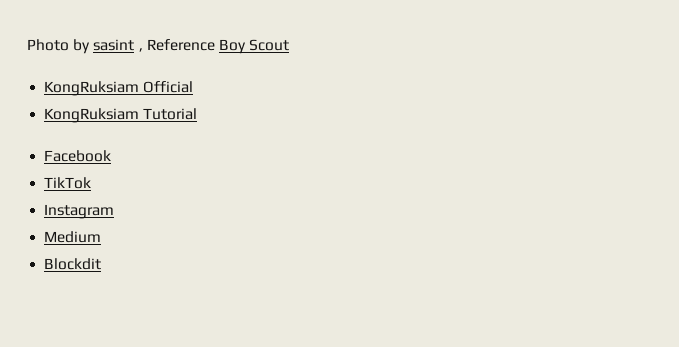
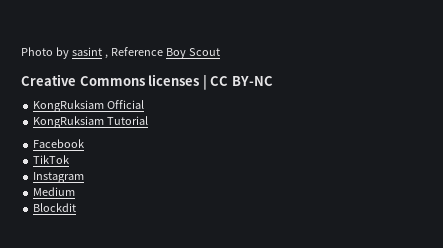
(290, 45) none -> [21,74,273,90] // Creative Commons licenses | CC BY-NC

